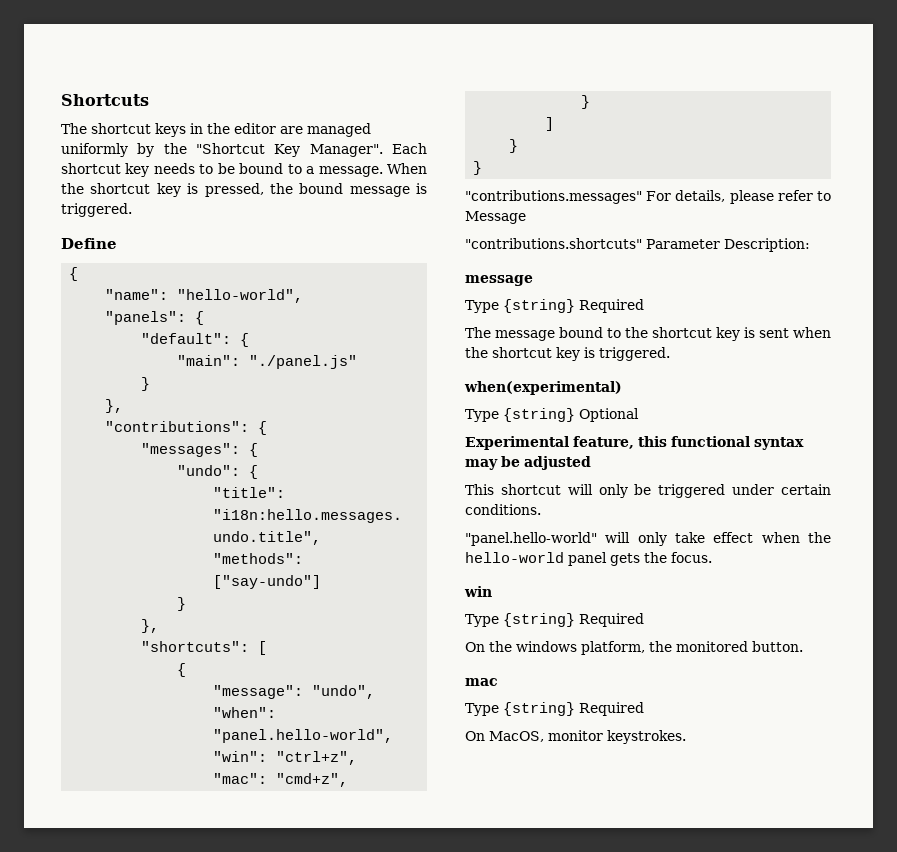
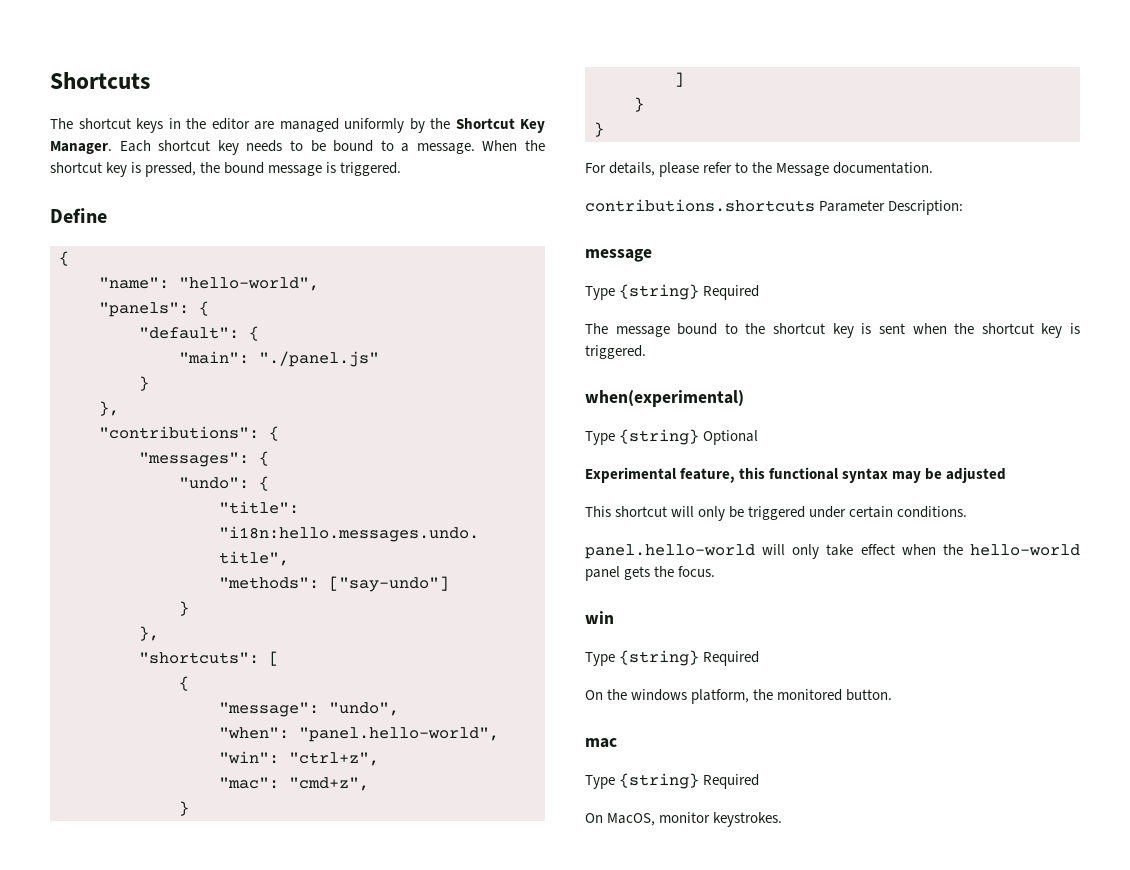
[196,143,383,157] "Shortcut Key Manager". -> [455,118,545,133] [50,141,112,154] Shortcut Key Manager.
[465,190,642,204] "contributions.messages" -> (604, 129) none
(831, 196) none -> [752,162,773,173] the
[465,238,642,249] // "contributions.shortcuts" -> [833,162,934,174] [585,199,815,212] documentation. // contributions.shortcuts
[465,532,597,546] "panel.hello-world" -> [585,544,755,559] panel.hello-world

